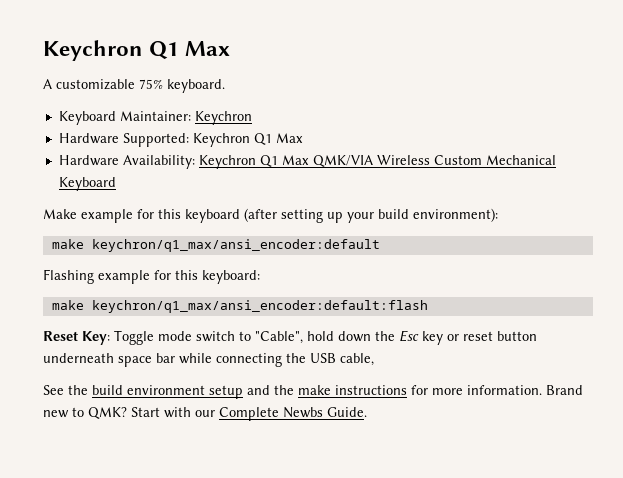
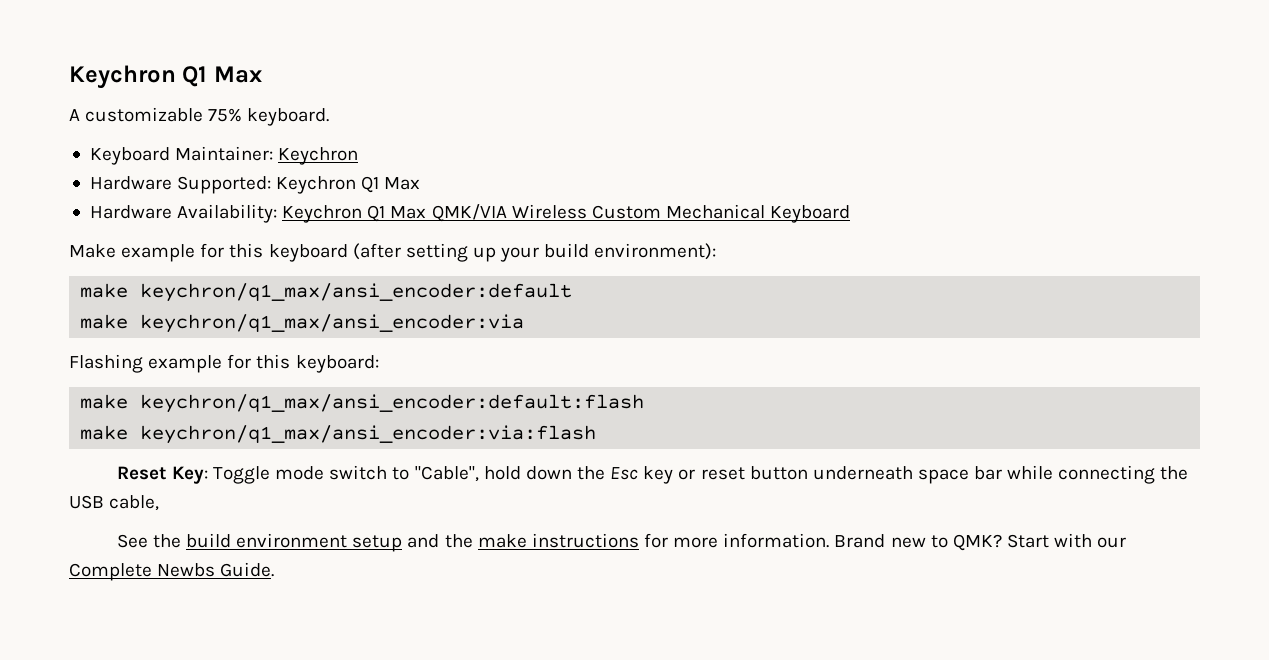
(380, 245) none -> [80,314,525,333] // make keychron/q1_max/ansi_encoder:via
(428, 306) none -> [80,425,597,444] // make keychron/q1_max/ansi_encoder:via:flash

